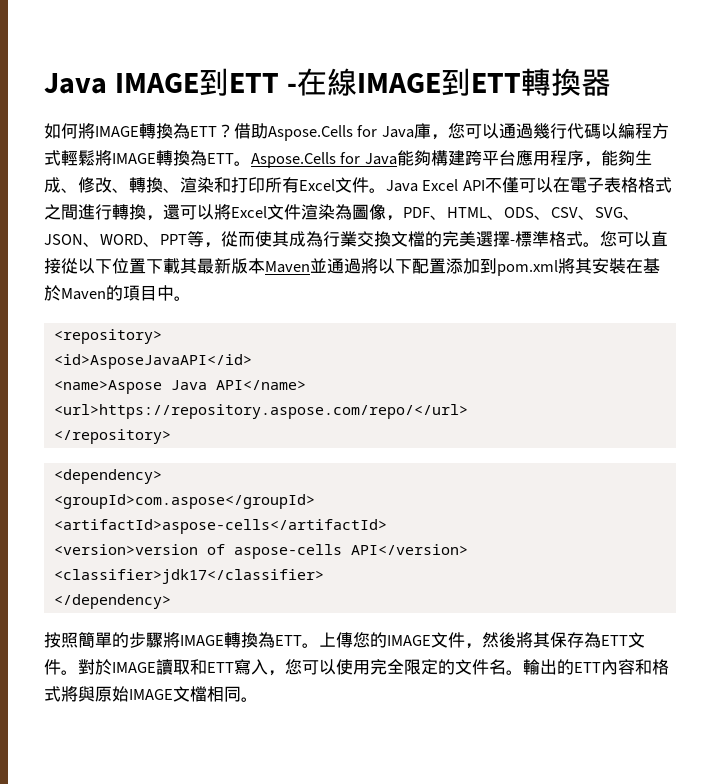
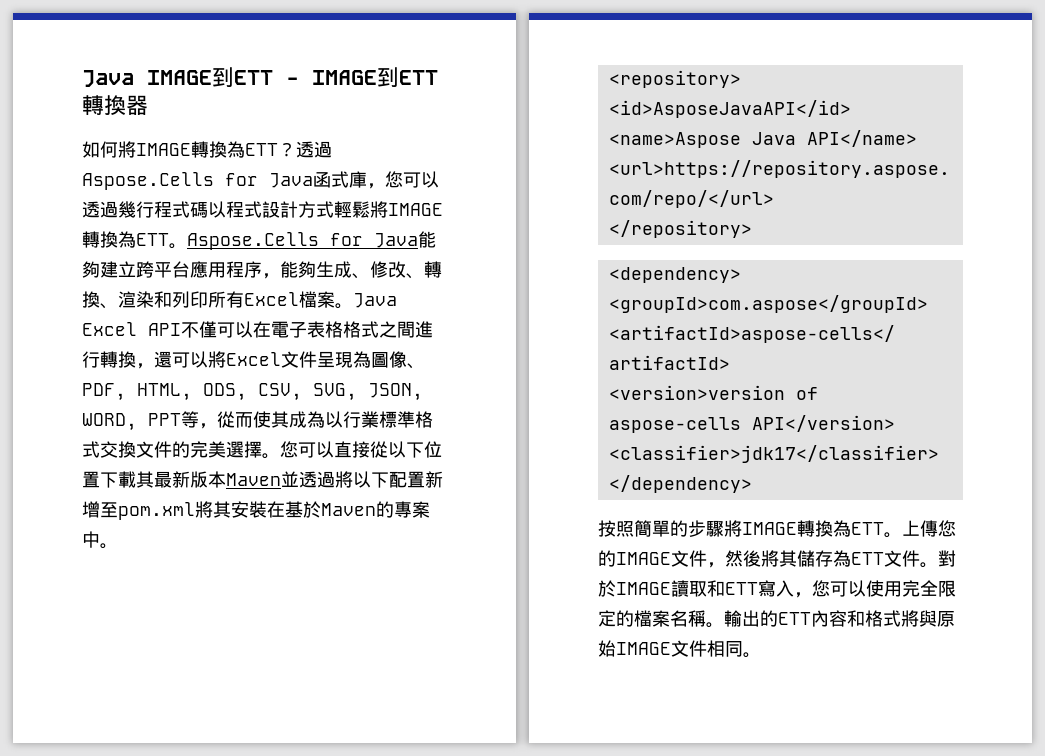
[297,68,358,96] 在線 -> (299, 81) none
[234,123,414,141] 借助Aspose.Cells for Java -> [296,141,332,158] [82,171,349,190] 透過Aspose.Cells for Java函式
[498,123,652,139] 通過幾行代碼以編程 -> [82,201,298,218] 透過幾行程式碼以程式設計
[430,150,465,166] 構建 -> [100,261,136,278] 建立
[231,177,248,193] 打 -> [172,291,190,308] 列
[335,177,369,193] 文件 -> [299,291,335,308] 檔案
[301,204,640,221] [44,234,160,247] 渲染為圖像，PDF、HTML、ODS、CSV、SVG、JSON、WORD、 -> [317,351,425,369] [82,383,423,401] [82,413,137,431] 呈現為圖像、PDF, HTML, ODS, CSV, SVG, JSON, WORD,
[323,231,583,247] 行業交換文檔的完美選擇-標準格式 -> [325,411,433,428] [82,441,262,458] 以行業標準格式交換文件的完美選擇
[327,258,344,274] 通 -> [299,471,317,488] 透
[446,258,497,274] 添加到 -> [425,471,443,488] [82,501,118,518] 新增至
[123,285,157,301] 項目 -> [394,501,430,518] 專案
[550,632,567,648] 保 -> [797,550,815,567] 儲
[455,659,506,675] 文件名 -> [634,610,706,627] 檔案名稱
[190,686,207,702] 檔 -> [689,640,707,657] 件

